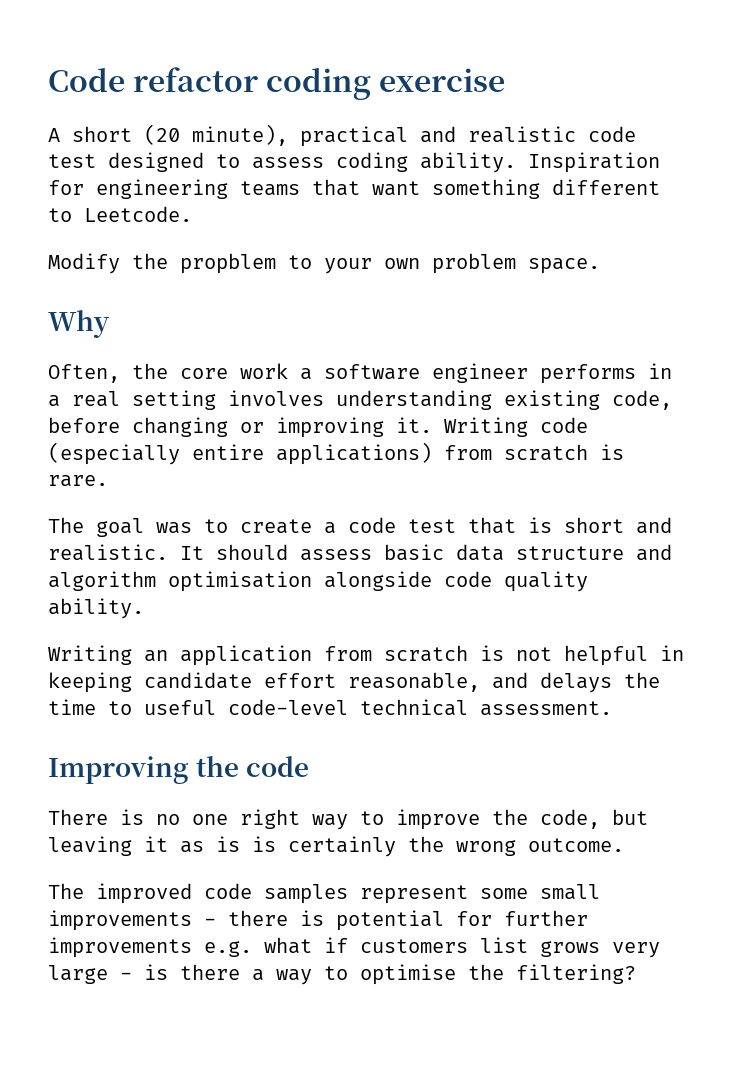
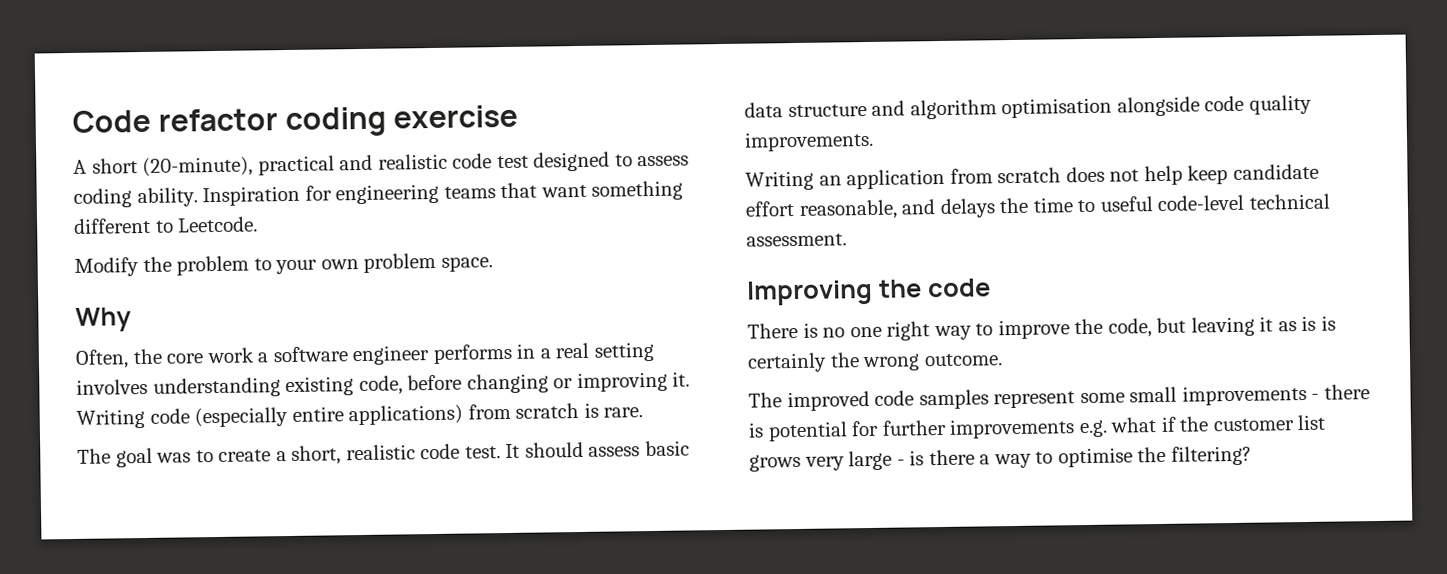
[144,124,288,146] (20 minute), -> [142,156,254,178] (20-minute),
[180,253,276,274] propblem -> [176,255,250,276] problem
[348,517,672,534] [48,544,168,561] code test that is short and realistic. -> [291,443,501,465] short, realistic code test.
[48,598,144,619] ability. -> [744,130,874,152] improvements.
[480,645,684,666] [48,672,132,693] is not helpful in keeping -> [1065,165,1229,186] does not help keep
[360,939,468,953] customers -> [1179,416,1295,432] the customer

